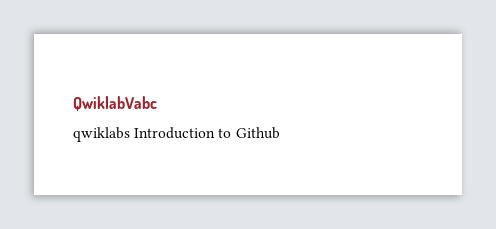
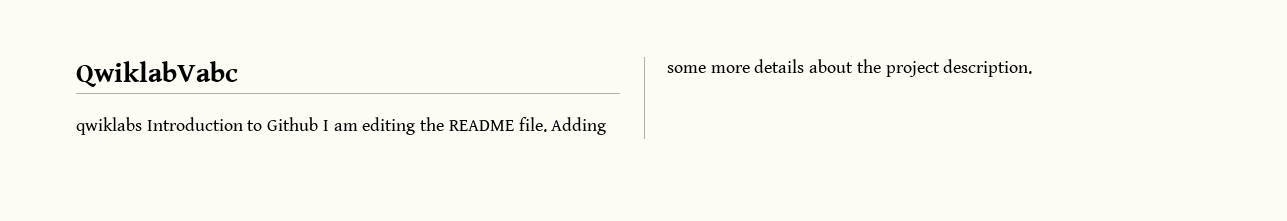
(280, 133) none -> [322,117,607,135] [667,59,1033,77] I am editing the README file. Adding some more details about the project description.

